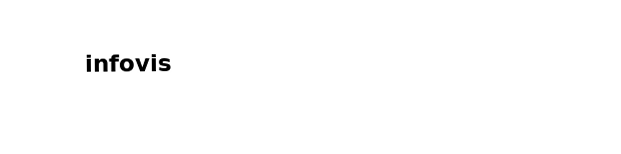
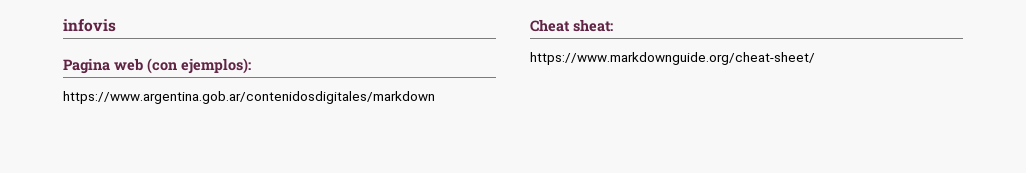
(172, 63) none -> [63,58,251,74] [63,91,435,104] [530,19,613,32] [530,52,815,65] // Pagina web (con ejemplos): // https://www.argentina.gob.ar/contenidosdigitales/markdown // Cheat sheat: // https://www.markdownguide.org/cheat-sheet/

